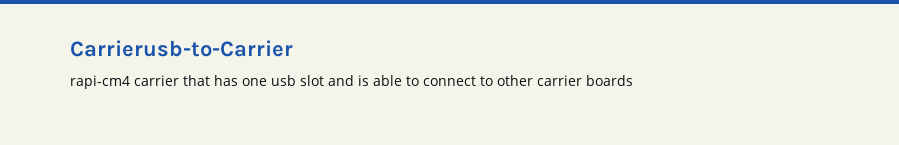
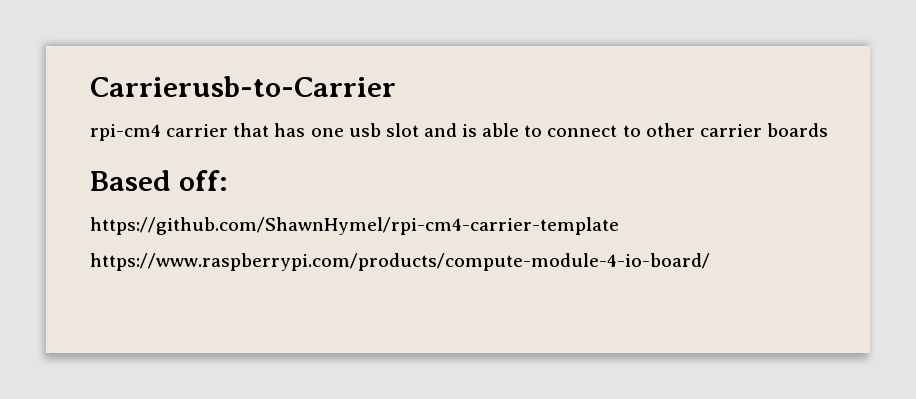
[70,75,130,89] rapi-cm4 -> [90,124,161,141] rpi-cm4
(633, 80) none -> [90,170,228,191] [90,217,619,235] [90,253,710,271] // Based off: // https://github.com/ShawnHymel/rpi-cm4-carrier-template // https://www.raspberrypi.com/products/compute-module-4-io-board/

